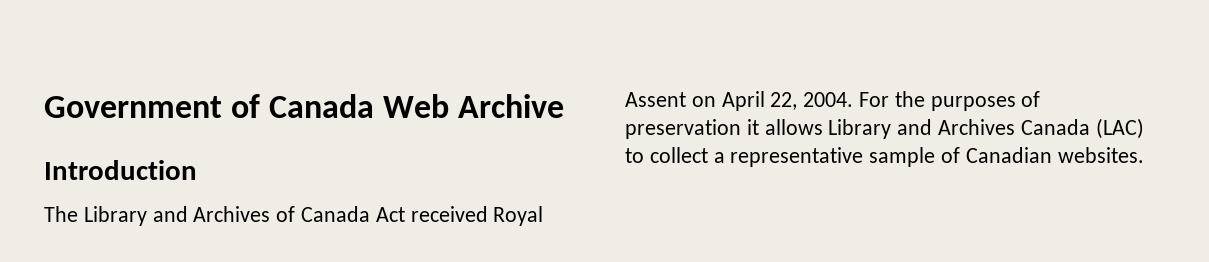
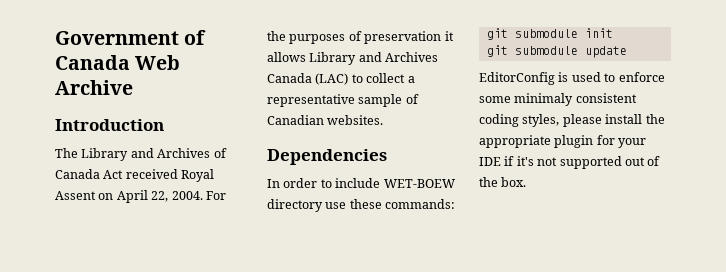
(1144, 155) none -> [267,149,387,165] [267,178,455,188] [267,199,456,212] [486,28,613,40] [486,45,627,58] [479,72,665,85] [479,93,637,106] [479,114,665,127] [479,135,647,148] [479,156,661,169] [479,177,527,187] // Dependencies // In order to include WET-BOEW directory use these commands: // git submodule init // git submodule update // EditorConfig is used to enforce some minimaly consistent coding styles, please install the appropriate plugin for your IDE if it's not supported out of the box.

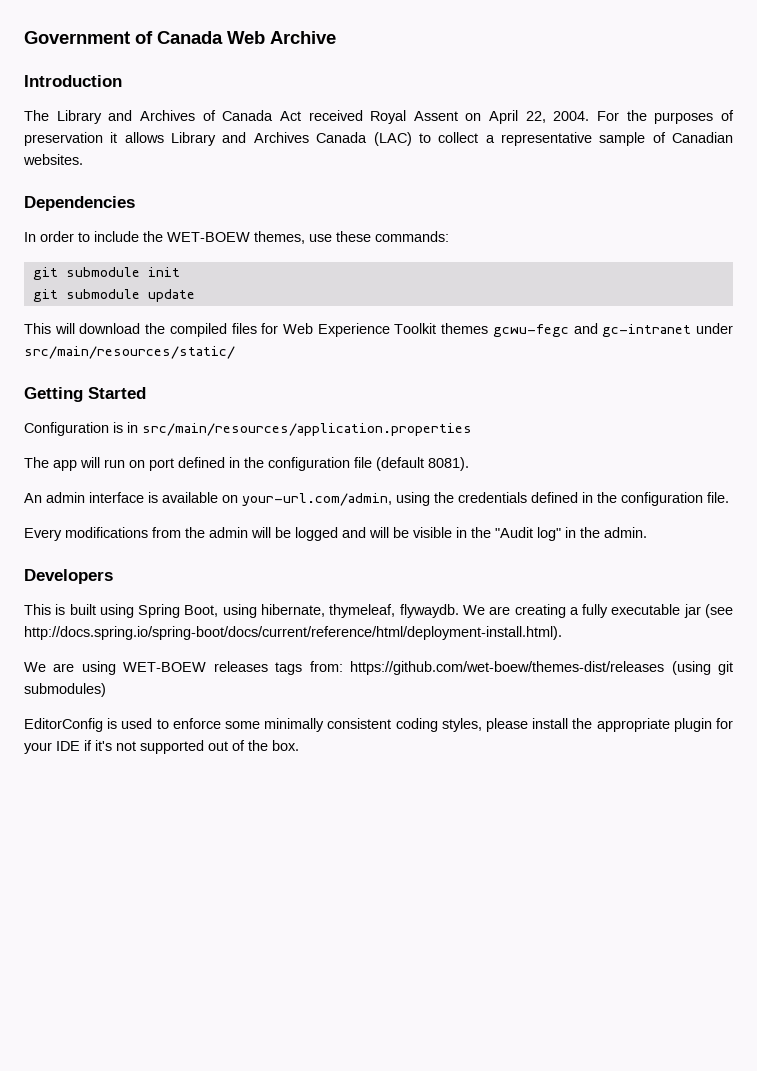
[383,179,455,188] [267,199,323,212] WET-BOEW directory -> [143,231,305,244] the WET-BOEW themes,
(627, 52) none -> [24,323,733,337] [24,346,235,359] [24,387,146,402] [24,422,472,436] [24,457,469,471] [24,492,729,506] [24,527,647,541] [24,569,113,584] [24,604,733,618] [24,626,562,640] [24,661,733,675] [24,683,106,697] // This will download the compiled files for Web Experience Toolkit themes gcwu-fegc and gc-intranet under src/main/resources/static/ // Getting Started // Configuration is in src/main/resources/application.properties // The app will run on port defined in the configuration file (default 8081). // An admin interface is available on your-url.com/admin, using the credentials defined in the configuration file. // Every modifications from the admin will be logged and will be visible in the "Audit log" in the admin. // Developers // This is built using Spring Boot, using hibernate, thymeleaf, flywaydb. We are creating a fully executable jar (see http://docs.spring.io/spring-boot/docs/current/reference/html/deployment-install.html). // We are using WET-BOEW releases tags from: https://github.com/wet-boew/themes-dist/releases (using git submodules)
[514,93,574,106] minimaly -> [264,718,325,732] minimally

